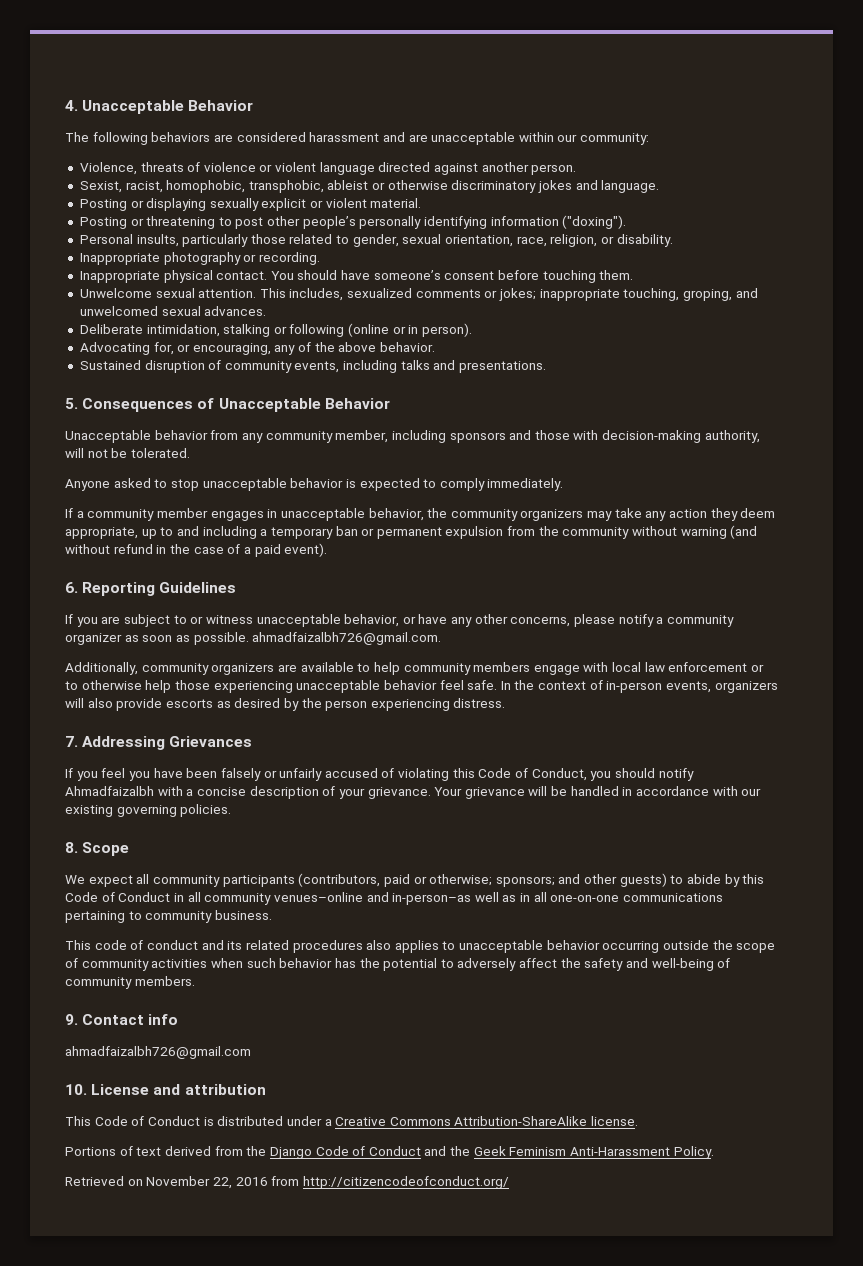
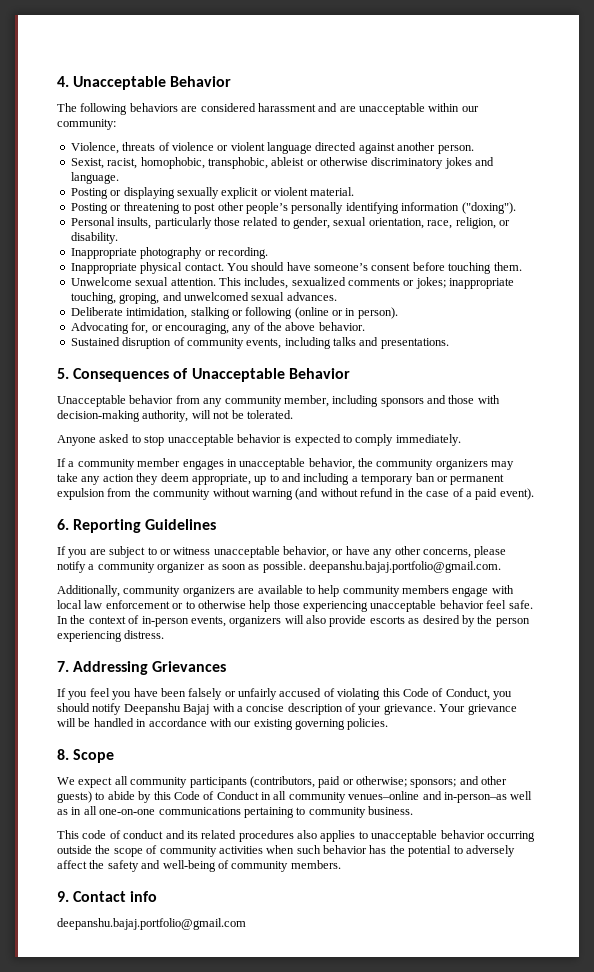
[252,632,442,645] ahmadfaizalbh726@gmail.com. -> [309,561,501,573] deepanshu.bajaj.portfolio@gmail.com.
[65,786,154,796] Ahmadfaizalbh -> [123,703,210,715] Deepanshu Bajaj
[65,1046,251,1059] [65,1084,266,1095] [65,1116,639,1126] [65,1146,714,1159] [65,1176,509,1189] ahmadfaizalbh726@gmail.com // 10. License and attribution // This Code of Conduct is distributed under a Creative Commons Attribution-ShareAlike license. // Portions of text derived from the Django Code of Conduct and the Geek Feminism Anti-Harassment Policy. // Retrieved on November 22, 2016 from http://citizencodeofconduct.org/ -> [57,918,246,930] deepanshu.bajaj.portfolio@gmail.com

